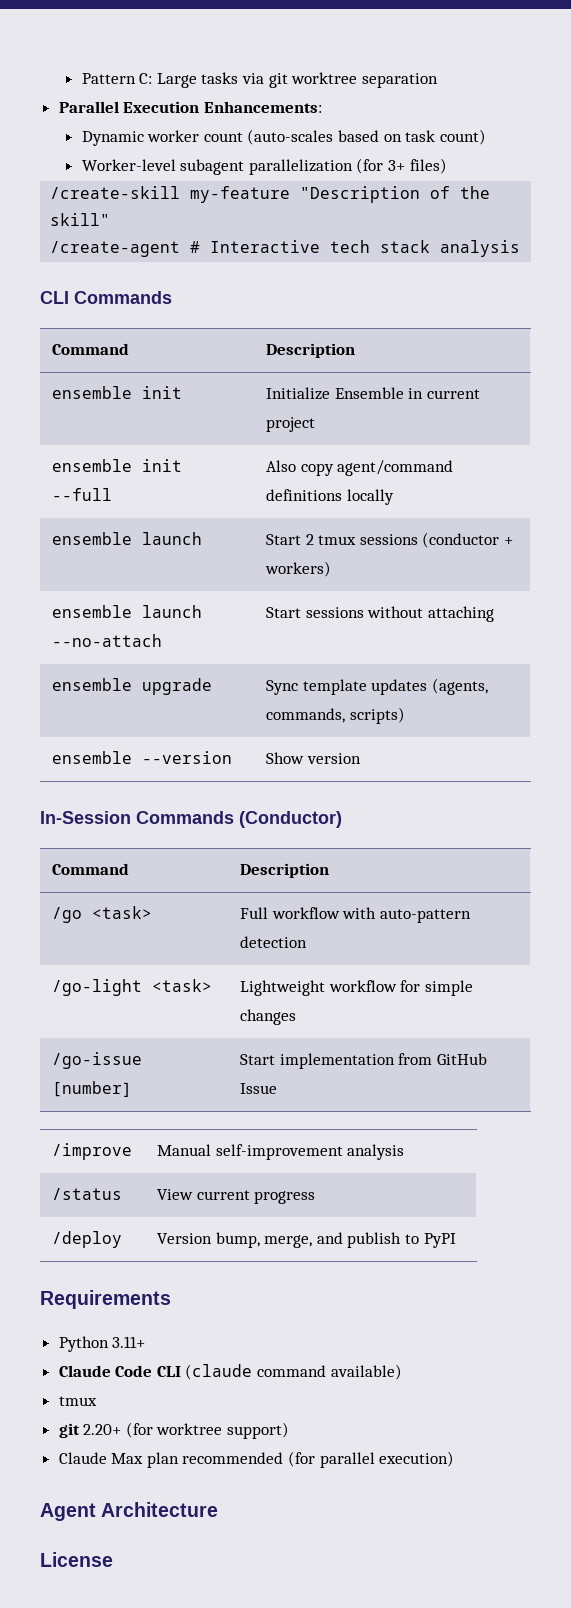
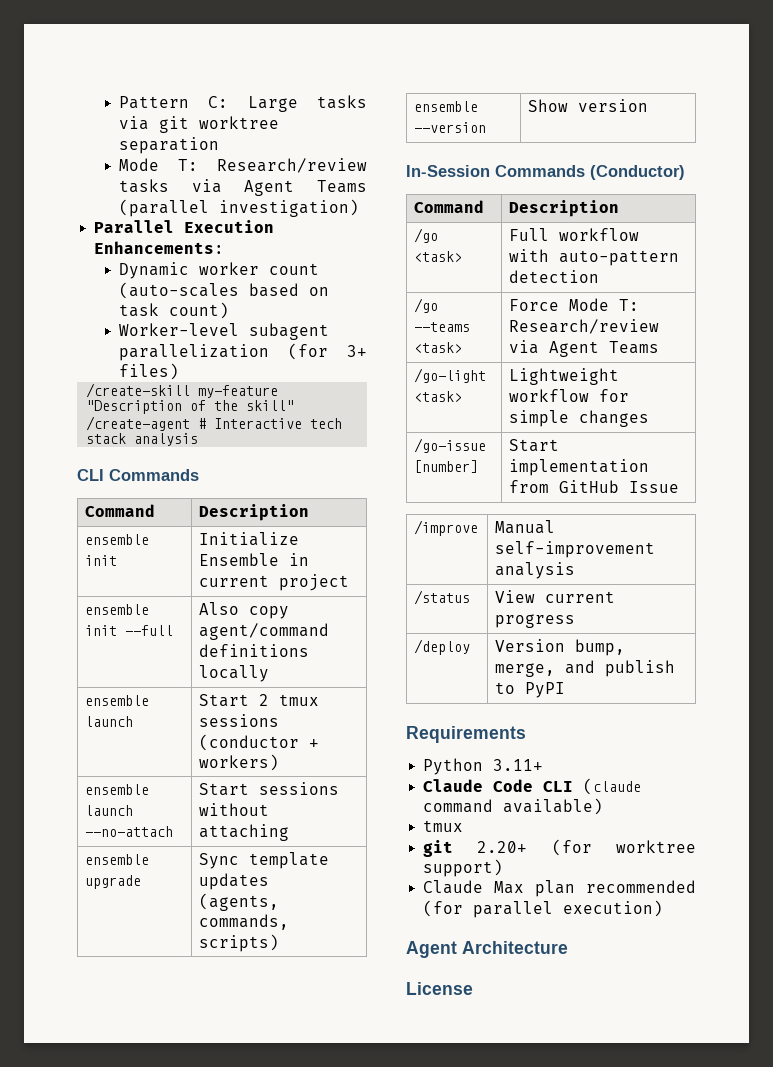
(438, 80) none -> [118,158,367,173] [118,179,367,196] [118,199,359,217] // Mode T: Research/review tasks via Agent Teams (parallel investigation)
(308, 942) none -> [414,298,439,313] [414,322,471,332] [414,342,463,353] [509,298,640,311] [509,319,660,334] [509,340,660,357] // /go --teams <task> | Force Mode T: Research/review via Agent Teams

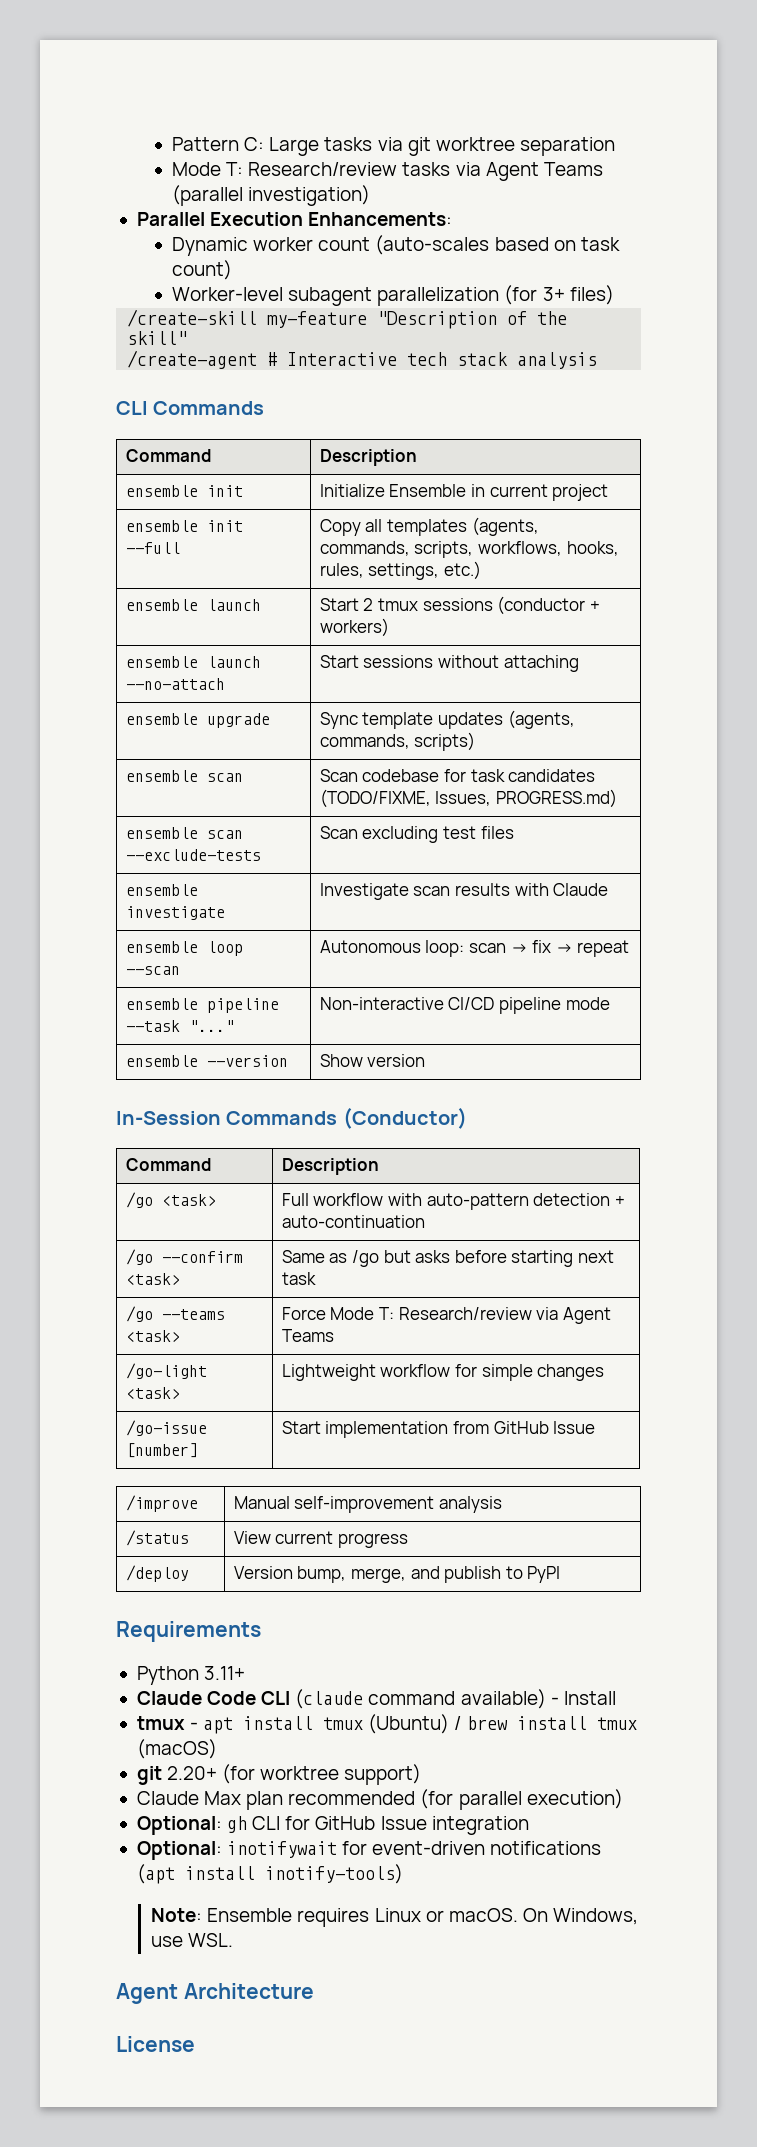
[199,602,290,619] [199,623,330,640] [199,644,310,657] [199,665,270,682] Also copy agent/command definitions locally -> [319,517,539,536] [319,541,619,558] [319,561,482,580] Copy all templates (agents, commands, scripts, workflows, hooks, rules, settings, etc.)
(280, 943) none -> [125,770,243,782] [319,769,596,782] [319,789,618,808] [125,827,243,839] [125,849,261,861] [319,826,514,843] [125,884,198,896] [125,906,225,920] [319,883,609,900] [125,941,243,956] [125,966,180,975] [319,940,630,957] [125,998,279,1013] [125,1020,234,1032] [319,997,610,1014] // ensemble scan | Scan codebase for task candidates (TODO/FIXME, Issues, PROGRESS.md) // ensemble scan --exclude-tests | Scan excluding test files // ensemble investigate | Investigate scan results with Claude // ensemble loop --scan | Autonomous loop: scan → fix → repeat // ensemble pipeline --task "..." | Non-interactive CI/CD pipeline mode
(600, 276) none -> [614,1196,625,1206] [281,1215,425,1228] [125,1249,243,1265] [125,1273,180,1285] [281,1250,614,1267] [281,1272,316,1285] + auto-continuation // /go --confirm <task> | Same as /go but asks before starting next task
[423,820,464,832] // tmux -> [550,1691,616,1705] [136,1714,637,1734] [136,1739,217,1759] - Install // tmux - apt install tmux (Ubuntu) / brew install tmux (macOS)
(664, 908) none -> [136,1816,529,1835] [136,1841,602,1860] [136,1864,403,1884] [151,1908,639,1927] [151,1933,234,1947] // Optional: gh CLI for GitHub Issue integration // Optional: inotifywait for event-driven notifications (apt install inotify-tools) // Note: Ensemble requires Linux or macOS. On Windows, use WSL.

